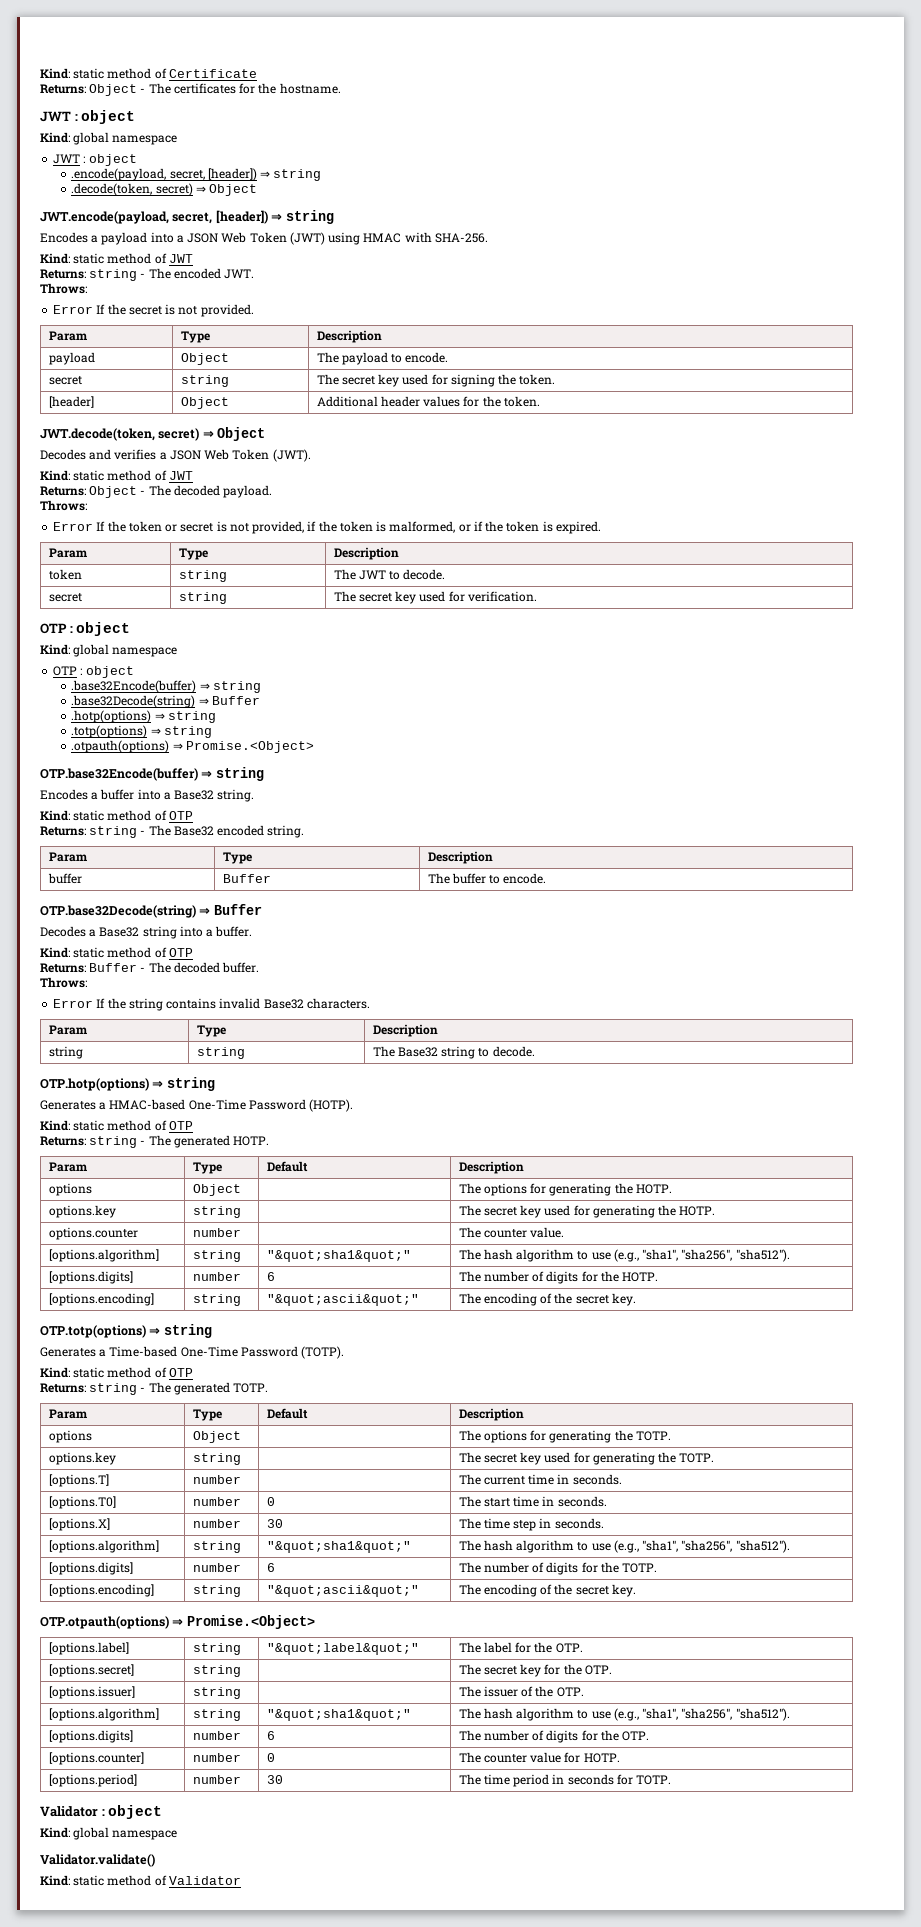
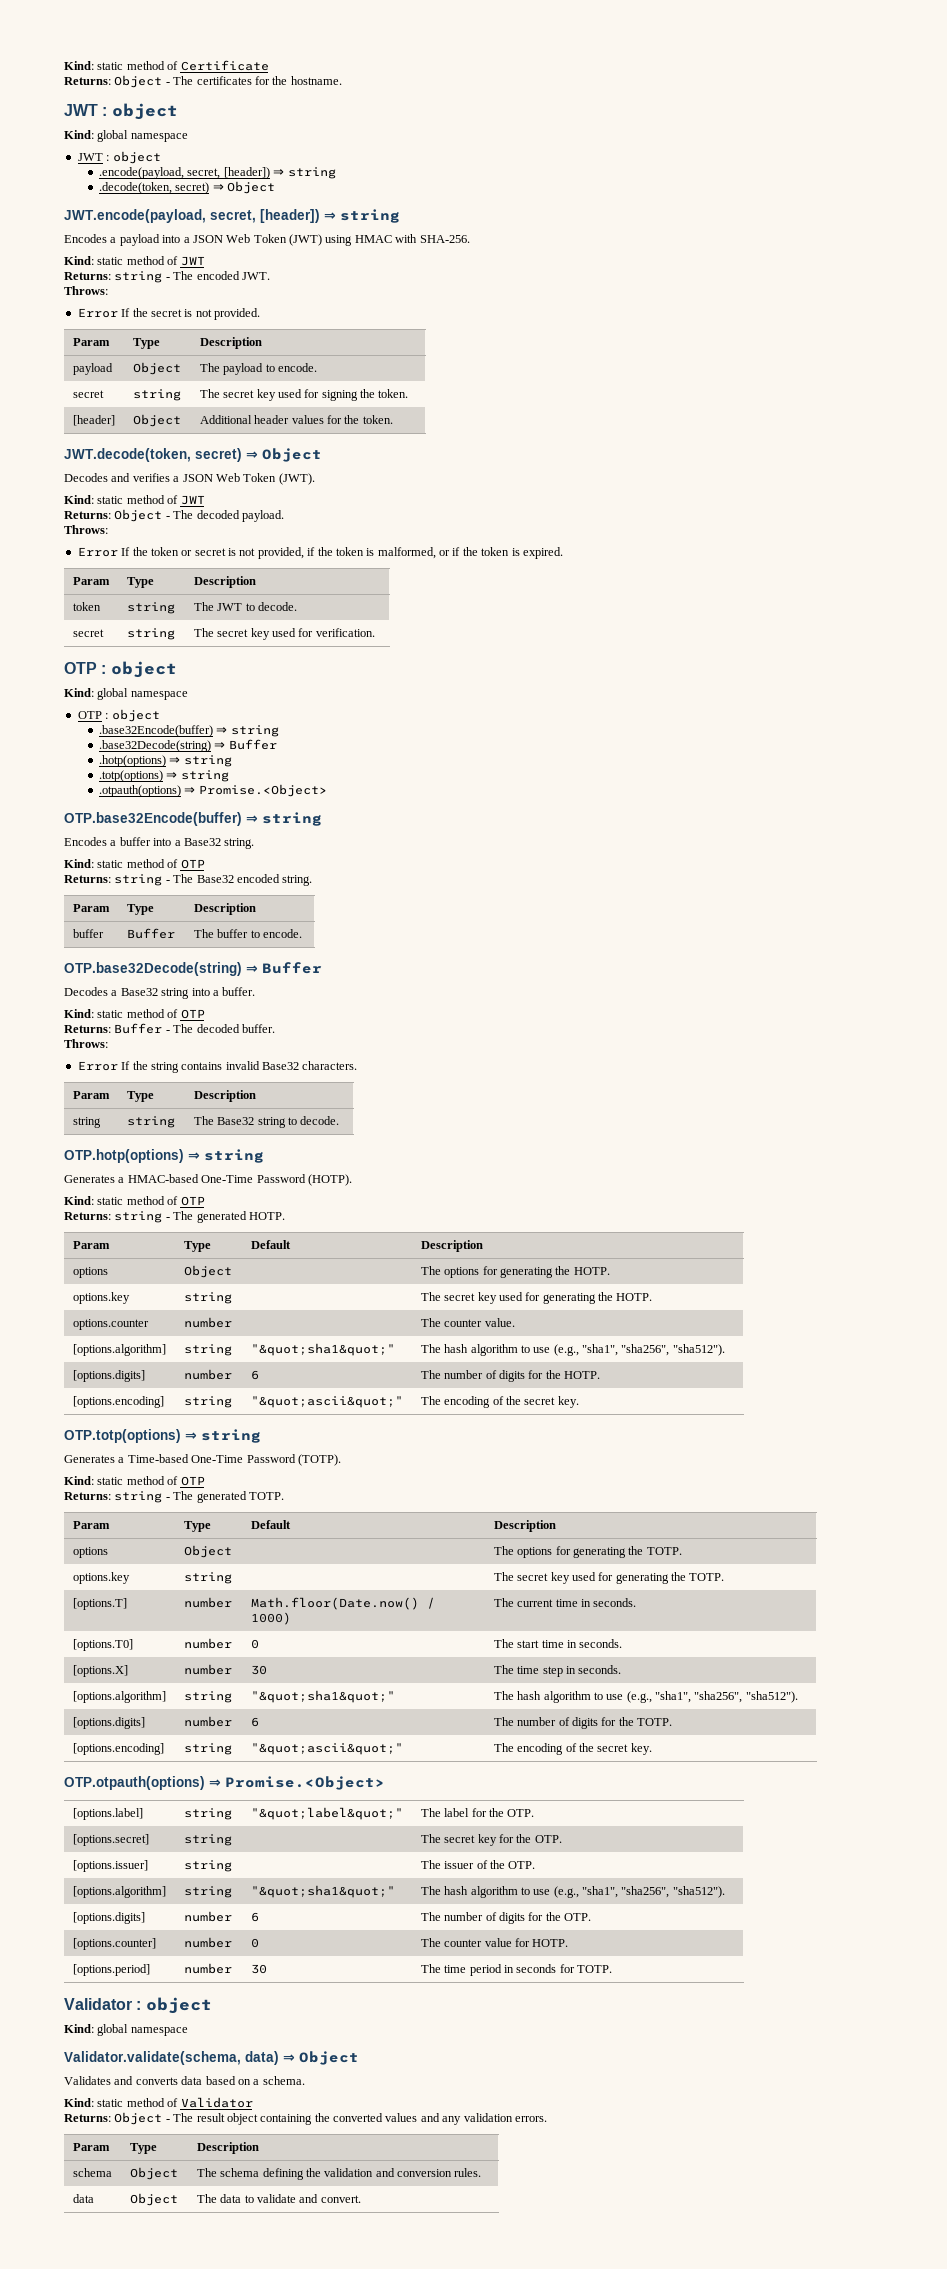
(241, 1479) none -> [250,1597,435,1610] [250,1612,291,1625] Math.floor(Date.now() / 1000)
[40,1854,155,1867] Validator.validate() -> [64,2051,359,2065] [64,2076,305,2085] Validator.validate(schema, data) ⇒ Object // Validates and converts data based on a schema.
(241, 1880) none -> [64,2112,547,2125] [72,2143,110,2151] [129,2143,157,2154] [196,2142,259,2154] [72,2168,112,2177] [129,2167,178,2180] [196,2168,482,2180] [72,2194,94,2203] [129,2193,178,2206] [196,2194,361,2203] // Returns: Object - The result object containing the converted values and any validation errors. // Param | Type | Description // schema | Object | The schema defining the validation and conversion rules. // data | Object | The data to validate and convert.

